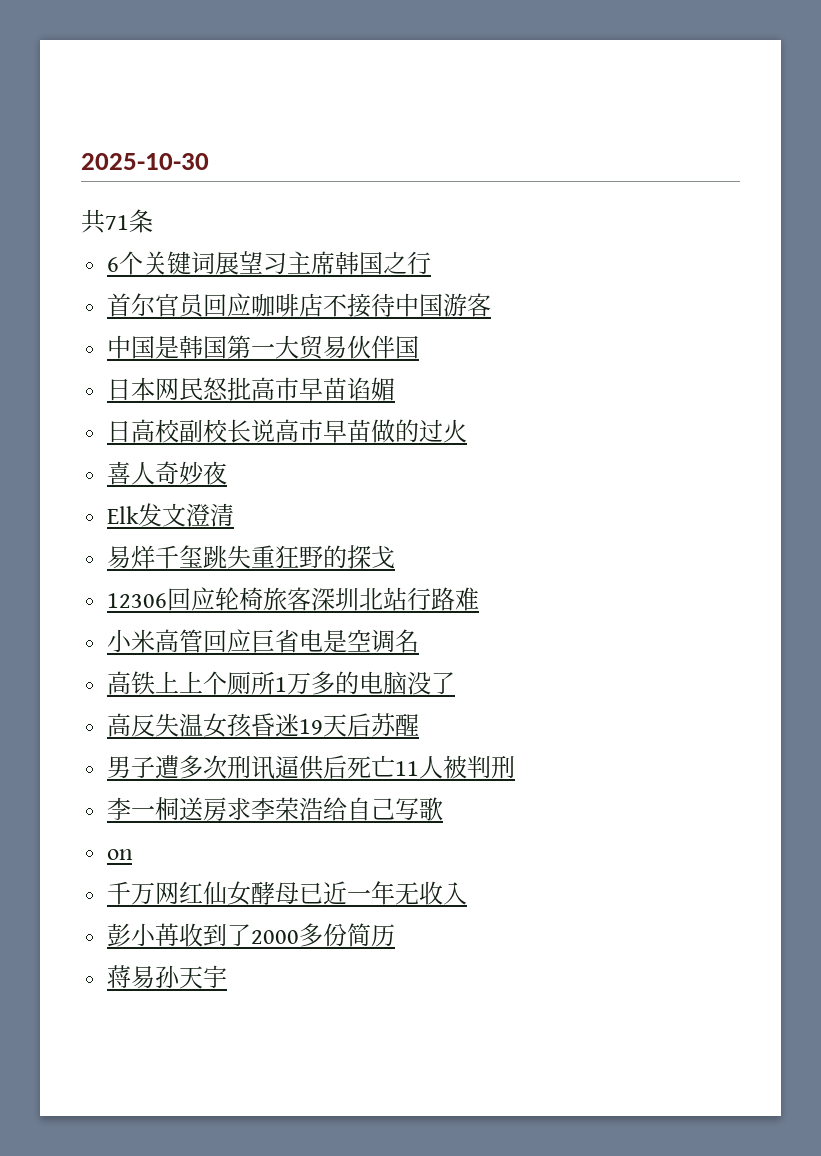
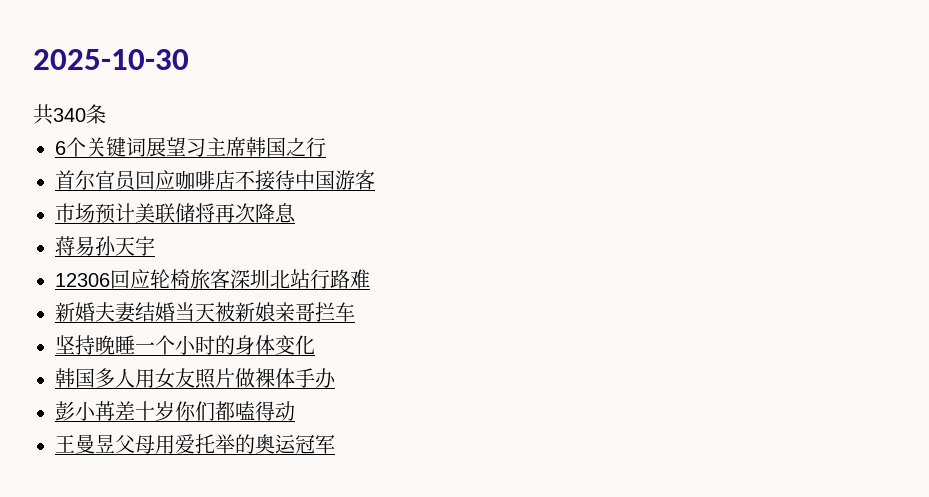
[105,215,129,230] 71 -> [53,108,86,122] 340
[107,335,420,360] [107,377,396,401] [107,419,468,443] [107,461,228,485] [107,503,235,527] [107,545,396,569] 中国是韩国第一大贸易伙伴国 // 日本网民怒批高市早苗谄媚 // 日高校副校长说高市早苗做的过火 // 喜人奇妙夜 // Elk发文澄清 // 易烊千玺跳失重狂野的探戈 -> [55,203,296,224] [55,236,155,256] 市场预计美联储将再次降息 // 蒋易孙天宇
[107,629,420,653] [107,671,456,695] [107,713,420,738] [107,755,516,780] [107,797,444,821] [107,849,134,860] [107,881,468,906] [107,923,396,947] [107,965,228,989] 小米高管回应巨省电是空调名 // 高铁上上个厕所1万多的电脑没了 // 高反失温女孩昏迷19天后苏醒 // 男子遭多次刑讯逼供后死亡11人被判刑 // 李一桐送房求李荣浩给自己写歌 // on // 千万网红仙女酵母已近一年无收入 // 彭小苒收到了2000多份简历 // 蒋易孙天宇 -> [55,302,355,323] [55,335,315,355] [55,368,336,389] [55,401,295,421] [55,434,335,454] 新婚夫妻结婚当天被新娘亲哥拦车 // 坚持晚睡一个小时的身体变化 // 韩国多人用女友照片做裸体手办 // 彭小苒差十岁你们都嗑得动 // 王曼昱父母用爱托举的奥运冠军

